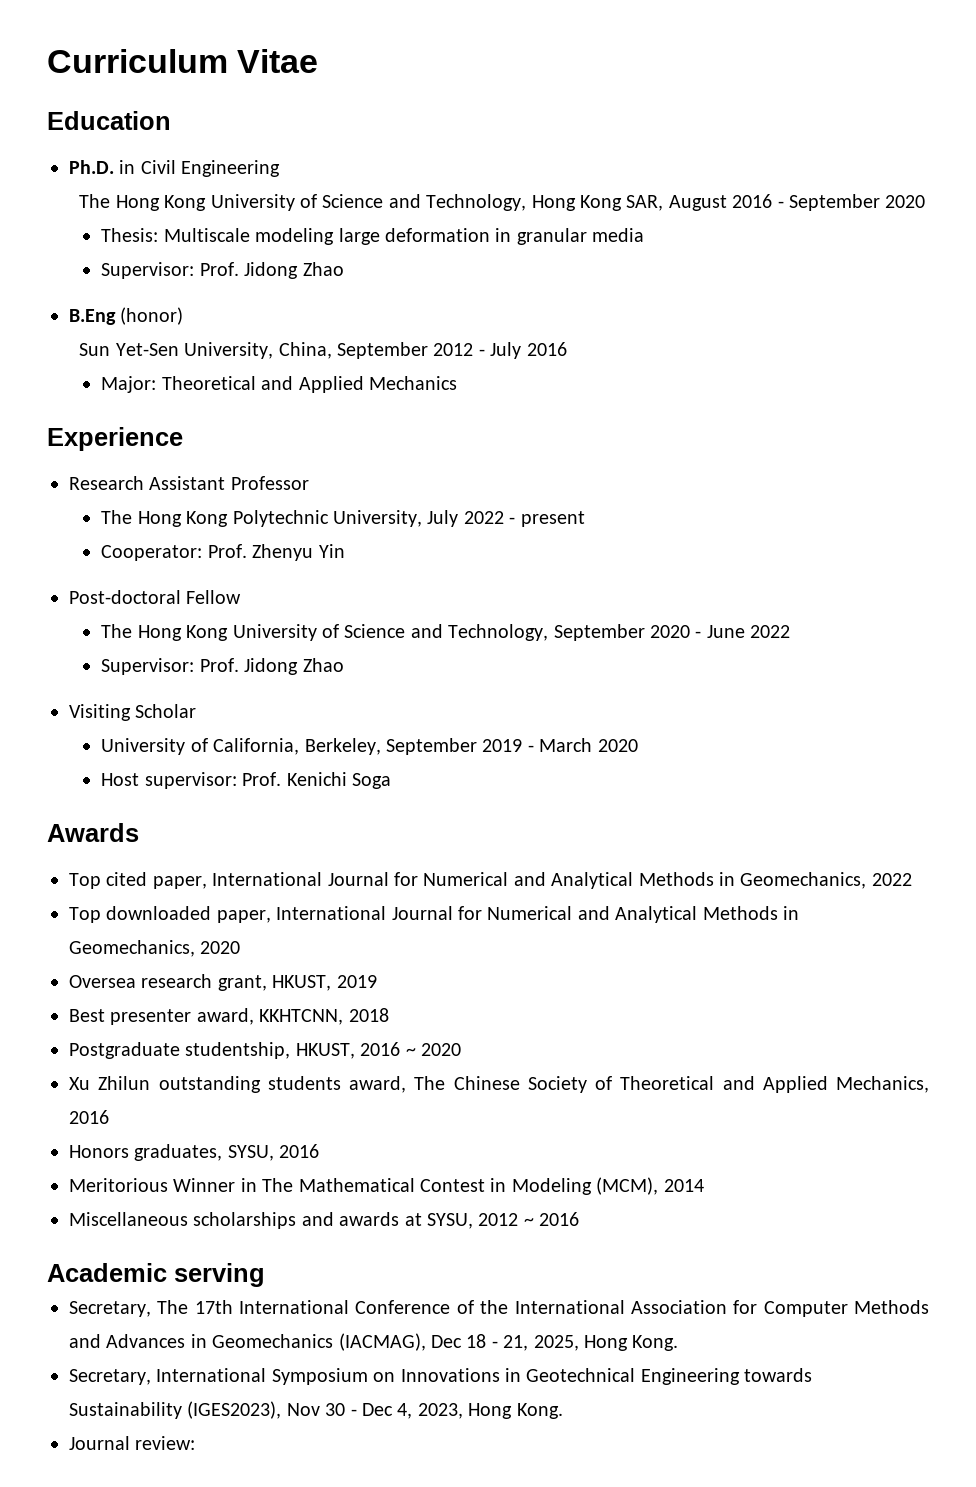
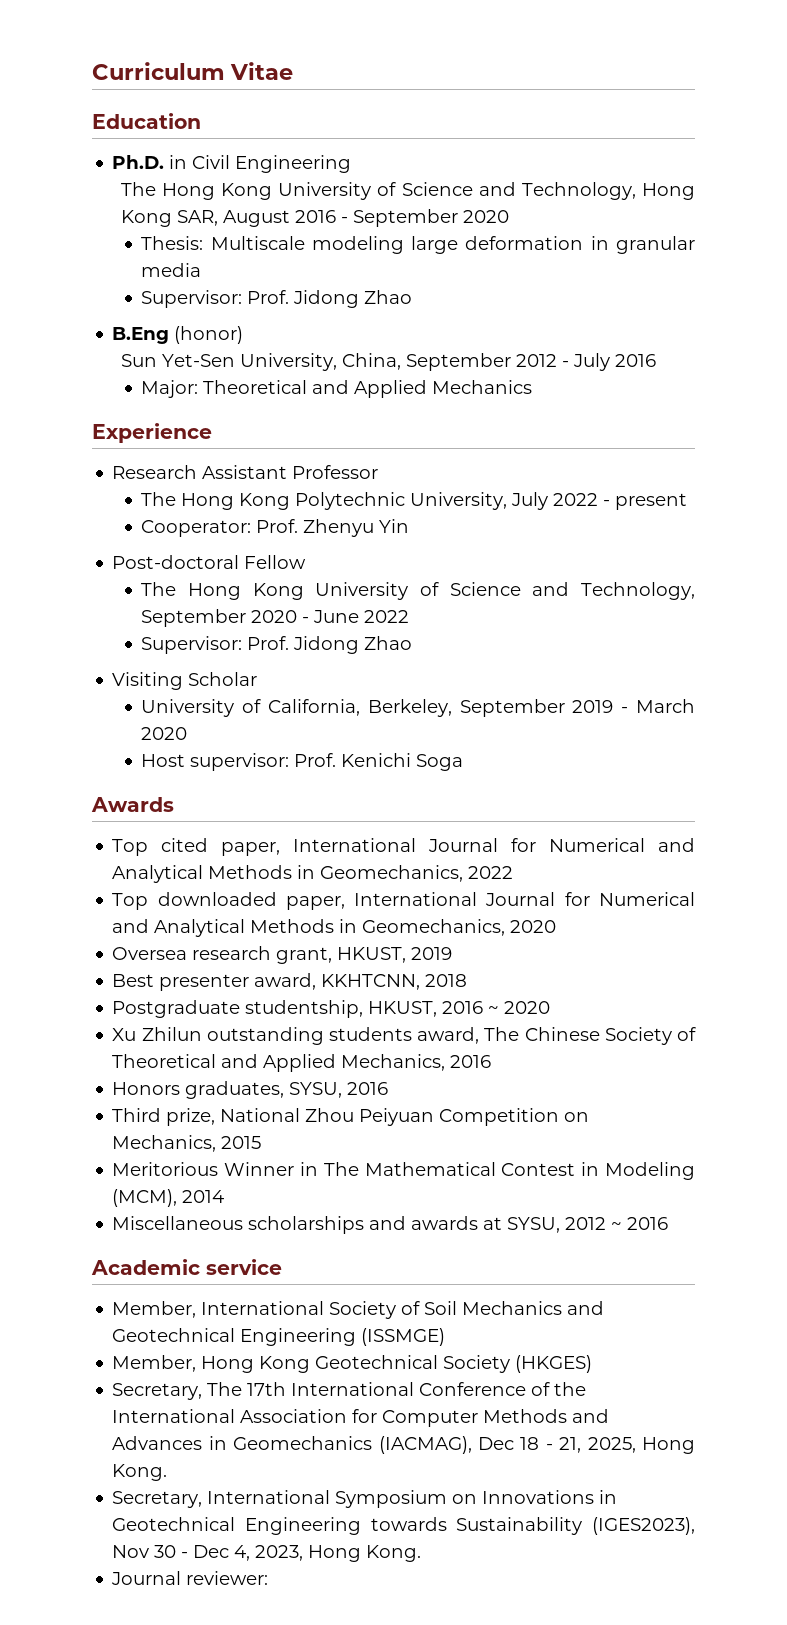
(320, 1151) none -> [112,1108,590,1126] [112,1135,262,1152] // Third prize, National Zhou Peiyuan Competition on Mechanics, 2015
[174,1263,265,1287] serving -> [206,1259,282,1275] [112,1301,605,1319] [112,1328,446,1346] [112,1355,593,1373] service // Member, International Society of Soil Mechanics and Geotechnical Engineering (ISSMGE) // Member, Hong Kong Geotechnical Society (HKGES)
[135,1436,196,1450] review: -> [186,1571,269,1585] reviewer:

